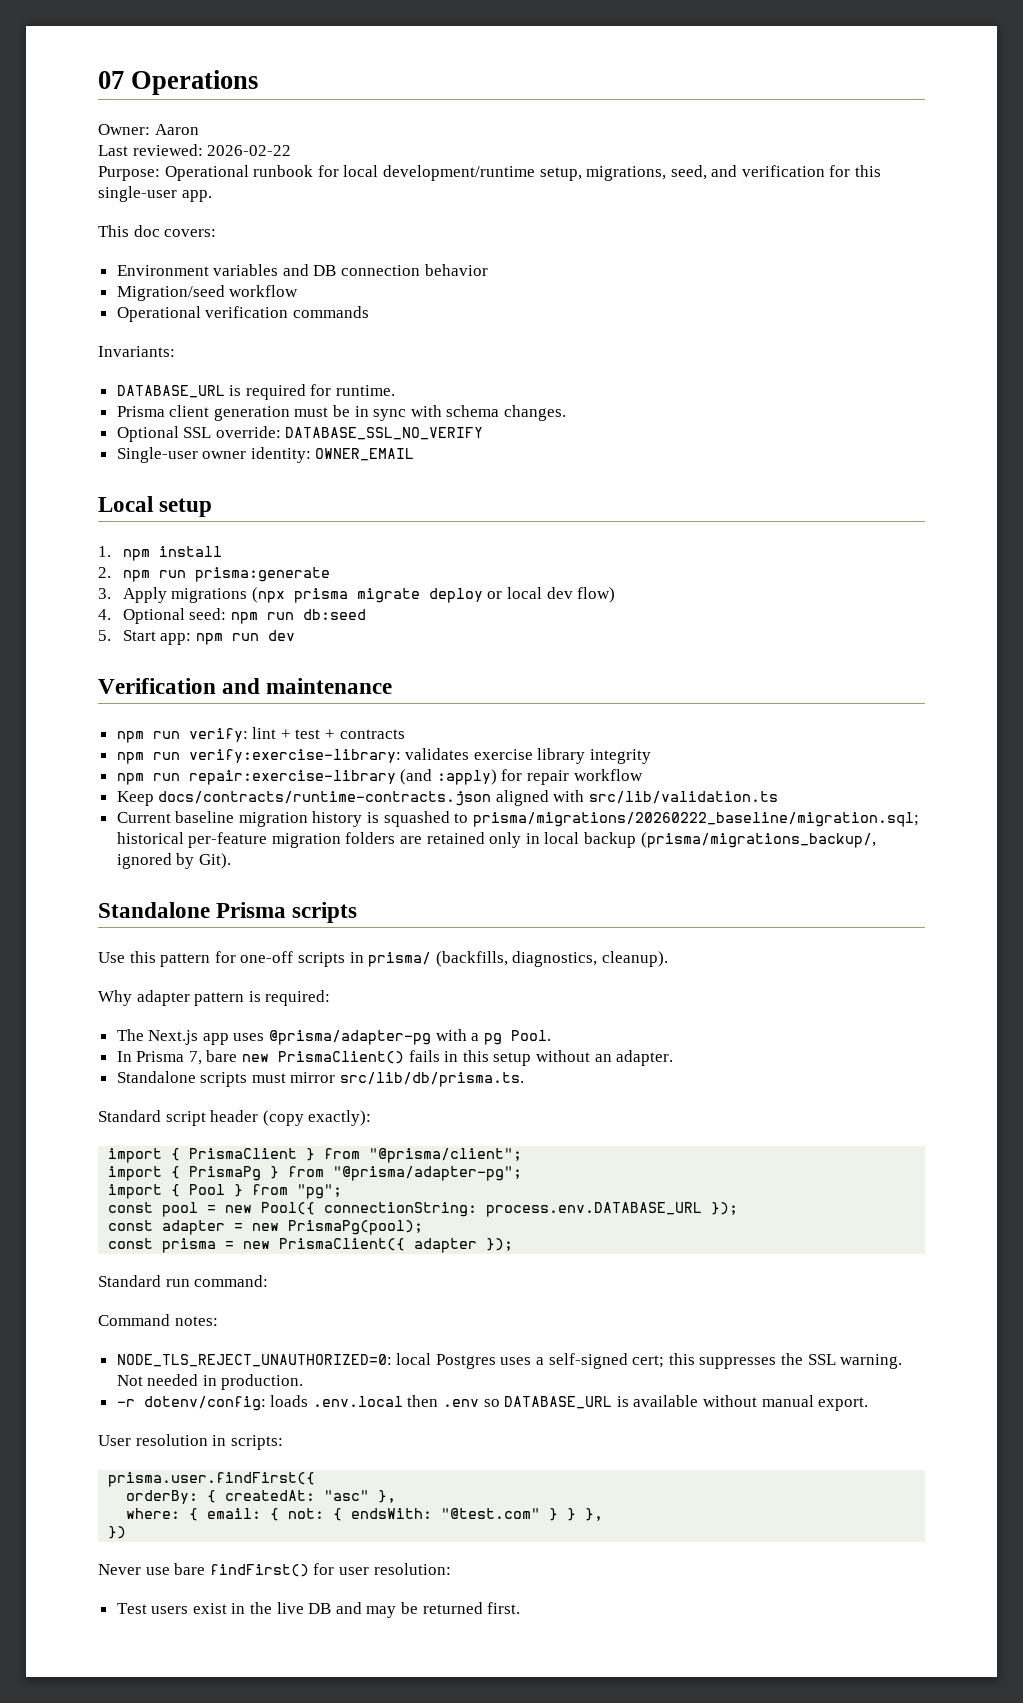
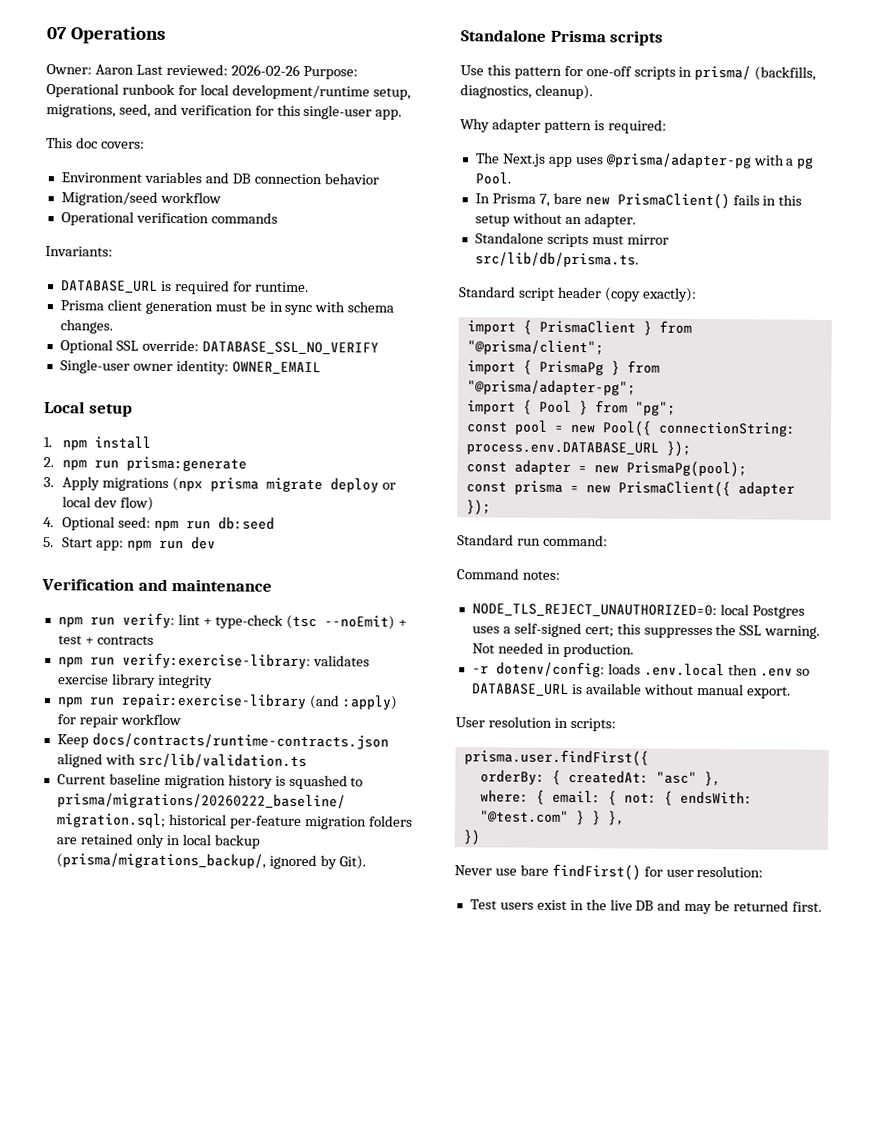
(199, 129) // -> (134, 69) none
[207,145,292,156] 2026-02-22 // -> [230,64,300,76] 2026-02-26
(291, 734) none -> [214,614,407,630] type-check (tsc --noEmit) +

